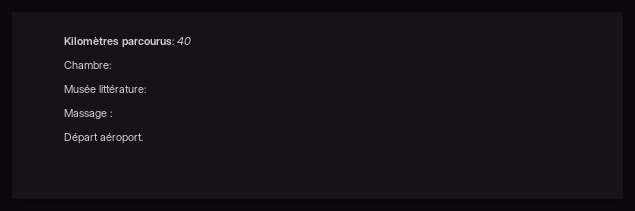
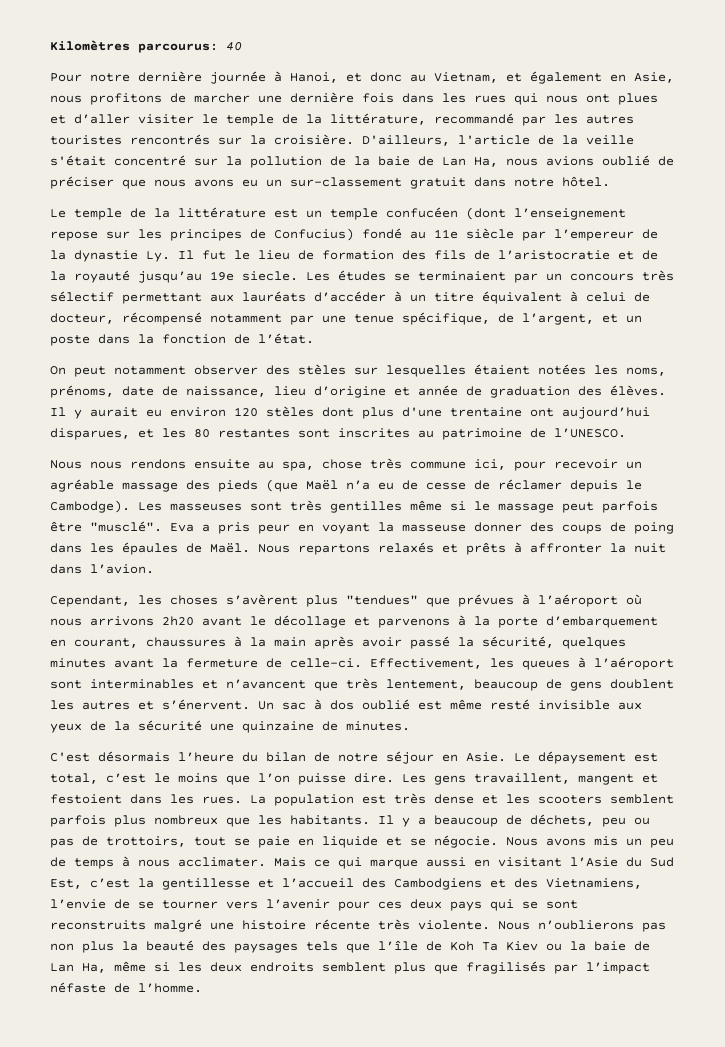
[64,61,111,69] [64,85,146,93] [64,109,112,119] [64,133,143,144] Chambre: // Musée littérature: // Massage : // Départ aéroport. -> [50,71,674,84] [50,92,658,105] [50,113,634,126] [50,134,634,146] [50,155,674,168] [50,176,610,189] [50,207,626,220] [50,228,658,241] [50,250,658,262] [50,270,674,283] [50,291,650,304] [50,312,642,325] [50,333,314,346] [50,364,666,377] [50,385,666,398] [50,406,650,419] [50,428,626,440] [50,458,642,471] [50,479,642,492] [50,500,658,513] [50,521,674,534] [50,542,666,555] [50,564,154,574] [50,594,642,607] [50,615,658,628] [50,636,626,649] [50,657,674,670] [50,678,674,691] [50,699,642,710] [50,720,410,733] [50,751,658,764] [50,773,658,785] [50,793,674,806] [50,814,650,827] [50,835,674,848] [50,856,674,869] [50,878,642,890] [50,899,578,911] [50,919,666,932] [50,940,650,953] [50,961,650,974] [50,982,202,993] Pour notre dernière journée à Hanoi, et donc au Vietnam, et également en Asie, nous profitons de marcher une dernière fois dans les rues qui nous ont plues et d’aller visiter le temple de la littérature, recommandé par les autres touristes rencontrés sur la croisière. D'ailleurs, l'article de la veille s'était concentré sur la pollution de la baie de Lan Ha, nous avions oublié de préciser que nous avons eu un sur-classement gratuit dans notre hôtel. // Le temple de la littérature est un temple confucéen (dont l’enseignement repose sur les principes de Confucius) fondé au 11e siècle par l’empereur de la dynastie Ly. Il fut le lieu de formation des fils de l’aristocratie et de la royauté jusqu’au 19e siecle. Les études se terminaient par un concours très sélectif permettant aux lauréats d’accéder à un titre équivalent à celui de docteur, récompensé notamment par une tenue spécifique, de l’argent, et un poste dans la fonction de l’état. // On peut notamment observer des stèles sur lesquelles étaient notées les noms, prénoms, date de naissance, lieu d’origine et année de graduation des élèves. Il y aurait eu environ 120 stèles dont plus d'une trentaine ont aujourd’hui disparues, et les 80 restantes sont inscrites au patrimoine de l’UNESCO. // Nous nous rendons ensuite au spa, chose très commune ici, pour recevoir un agréable massage des pieds (que Maël n’a eu de cesse de réclamer depuis le Cambodge). Les masseuses sont très gentilles même si le massage peut parfois être "musclé". Eva a pris peur en voyant la masseuse donner des coups de poing dans les épaules de Maël. Nous repartons relaxés et prêts à affronter la nuit dans l’avion. // Cependant, les choses s’avèrent plus "tendues" que prévues à l’aéroport où nous arrivons 2h20 avant le décollage et parvenons à la porte d’embarquement en courant, chaussures à la main après avoir passé la sécurité, quelques minutes avant la fermeture de celle-ci. Effectivement, les queues à l’aéroport sont interminables et n’avancent que très lentement, beaucoup de gens doublent les autres et s’énervent. Un sac à dos oublié est même resté invisible aux yeux de la sécurité une quinzaine de minutes. // C'est désormais l’heure du bilan de notre séjour en Asie. Le dépaysement est total, c’est le moins que l’on puisse dire. Les gens travaillent, mangent et festoient dans les rues. La population est très dense et les scooters semblent parfois plus nombreux que les habitants. Il y a beaucoup de déchets, peu ou pas de trottoirs, tout se paie en liquide et se négocie. Nous avons mis un peu de temps à nous acclimater. Mais ce qui marque aussi en visitant l’Asie du Sud Est, c’est la gentillesse et l’accueil des Cambodgiens et des Vietnamiens, l’envie de se tourner vers l’avenir pour ces deux pays qui se sont reconstruits malgré une histoire récente très violente. Nous n’oublierons pas non plus la beauté des paysages tels que l’île de Koh Ta Kiev ou la baie de Lan Ha, même si les deux endroits semblent plus que fragilisés par l’impact néfaste de l’homme.

